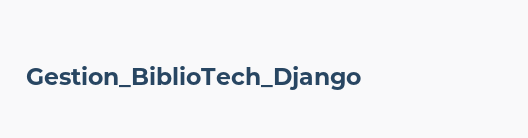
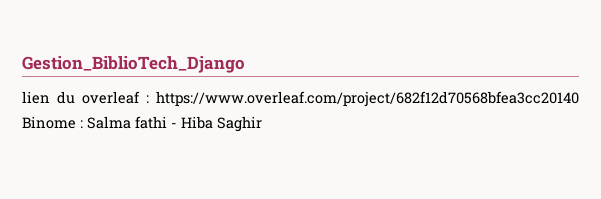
(361, 78) none -> [22,91,579,107] [22,116,262,132] // lien du overleaf : https://www.overleaf.com/project/682f12d70568bfea3cc20140 Binome : Salma fathi - Hiba Saghir

